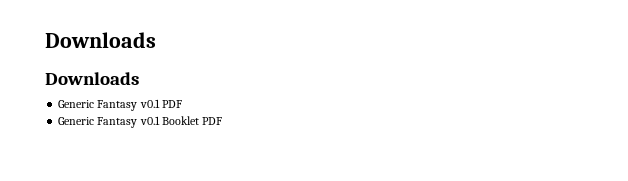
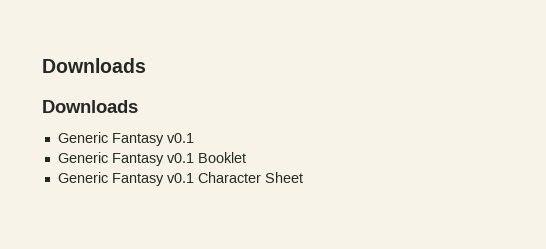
[161,100,182,108] PDF -> (194, 138) none
[202,117,223,125] PDF -> [57,172,303,186] // Generic Fantasy v0.1 Character Sheet

